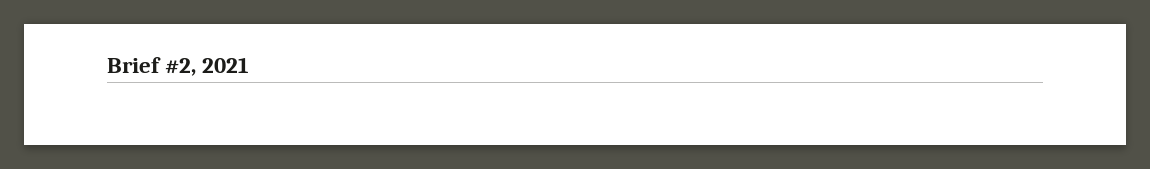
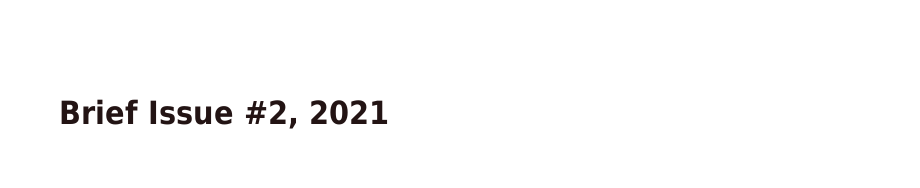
(161, 65) none -> [148,100,234,125] Issue

